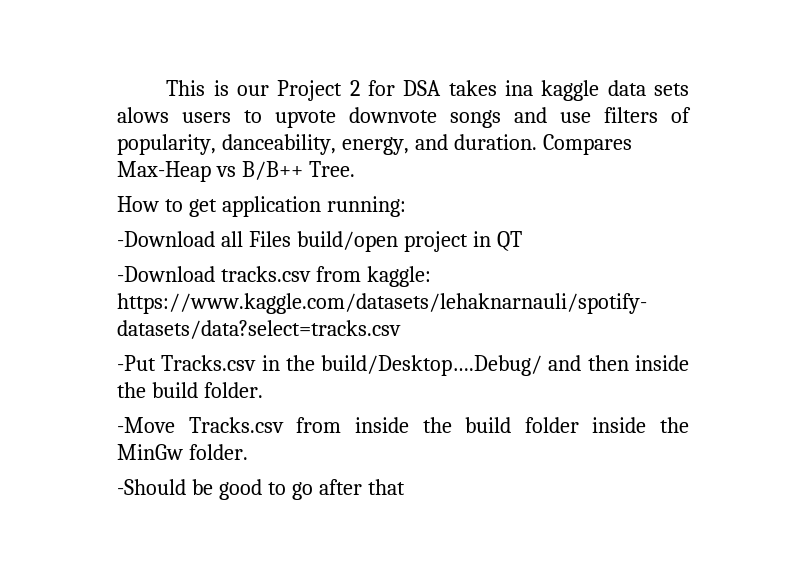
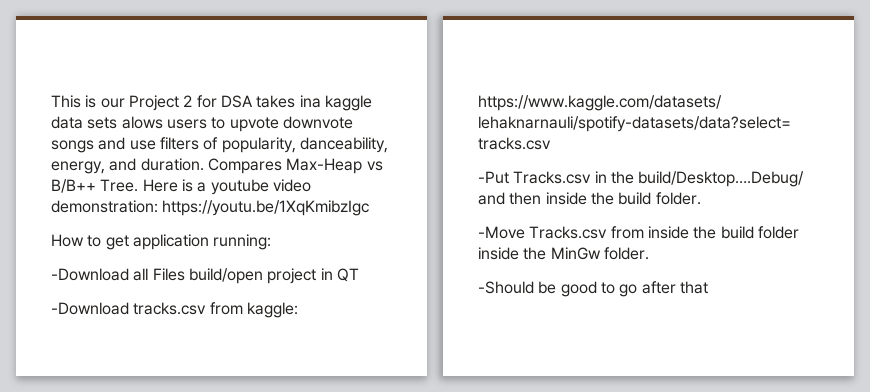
(355, 169) none -> [142,179,311,195] [51,200,370,216] Here is a youtube video demonstration: https://youtu.be/1XqKmibzIgc

